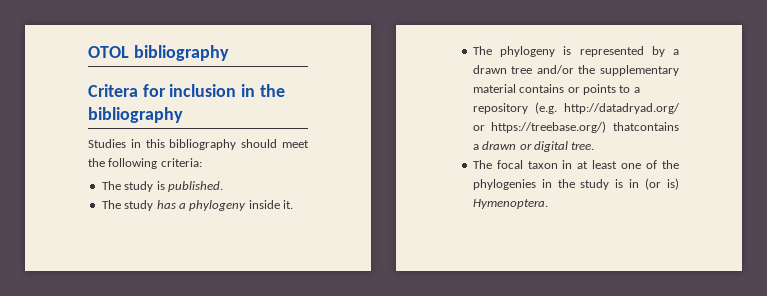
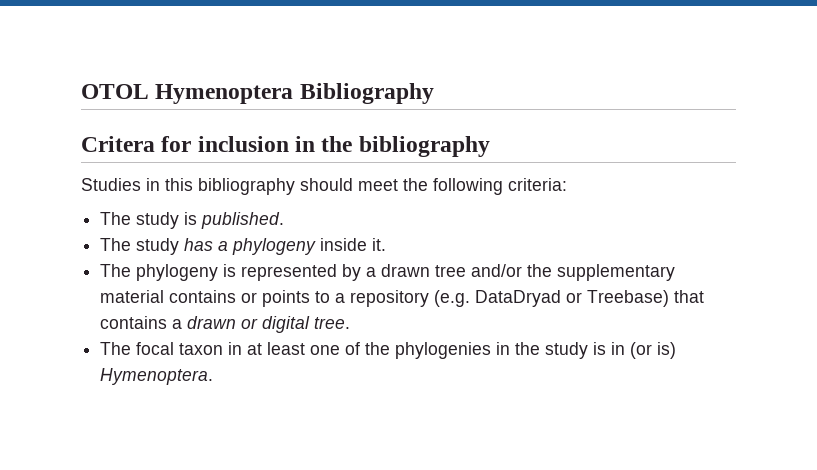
[133,45,229,61] bibliography -> [155,83,434,104] Hymenoptera Bibliography
[564,103,680,114] [472,121,679,133] http://datadryad.org/ or https://treebase.org/) thatcontains -> [475,290,705,307] [100,316,168,329] DataDryad or Treebase) that contains

